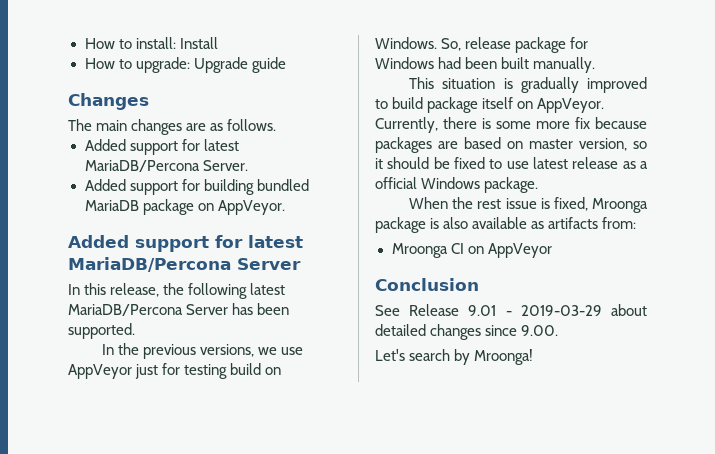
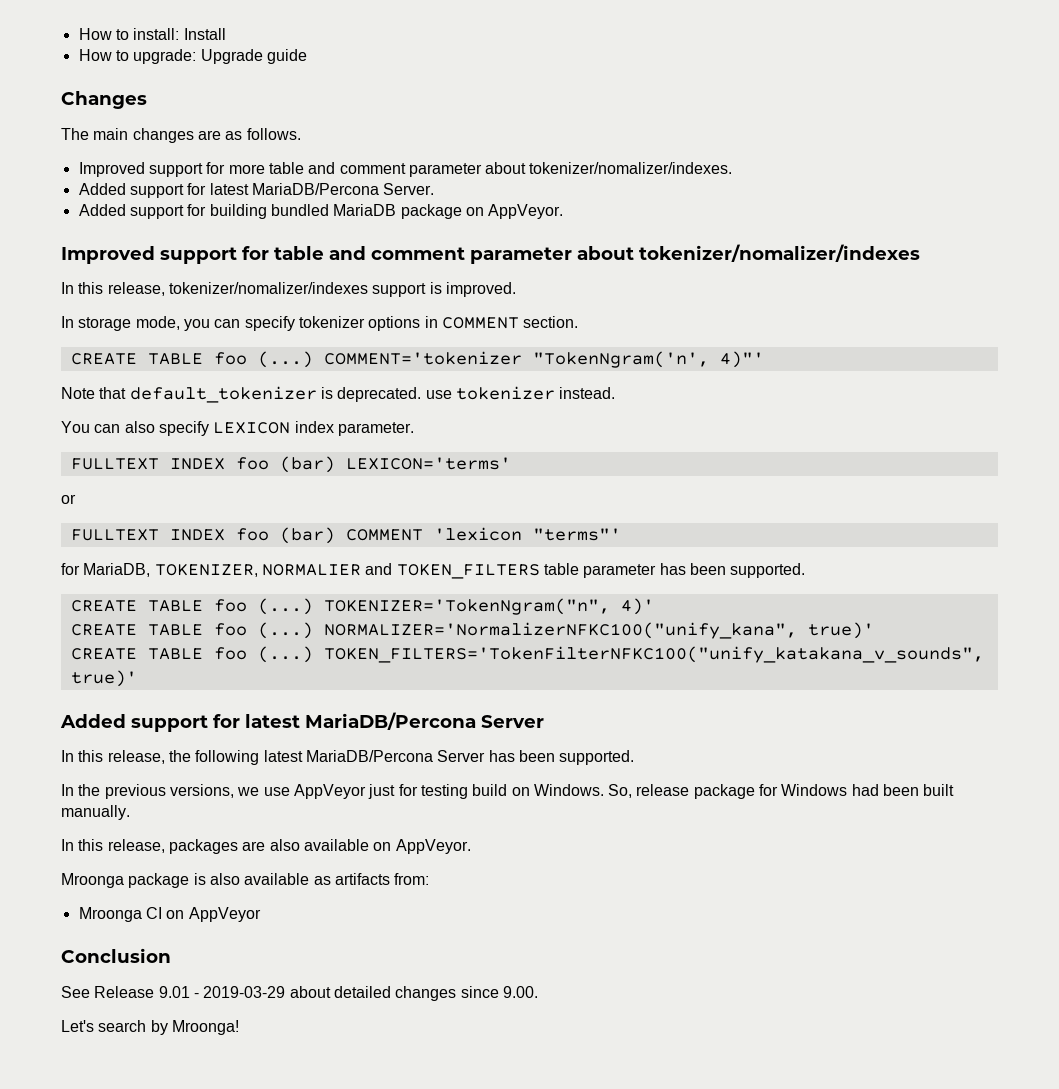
(277, 125) none -> [78,162,733,177] // Improved support for more table and comment parameter about tokenizer/nomalizer/indexes.
(285, 207) none -> [61,244,920,264] [61,282,516,297] [61,316,579,331] [70,351,764,368] [61,386,616,403] [61,421,414,436] [70,456,511,473] [61,494,76,504] [70,527,621,544] [61,563,806,579] [70,598,654,615] [70,622,874,639] [70,646,984,663] [70,670,137,687] // Improved support for table and comment parameter about tokenizer/nomalizer/indexes // In this release, tokenizer/nomalizer/indexes support is improved. // In storage mode, you can specify tokenizer options in COMMENT section. // CREATE TABLE foo (...) COMMENT='tokenizer "TokenNgram('n', 4)"' // Note that default_tokenizer is deprecated. use tokenizer instead. // You can also specify LEXICON index parameter. // FULLTEXT INDEX foo (bar) LEXICON='terms' // or // FULLTEXT INDEX foo (bar) COMMENT 'lexicon "terms"' // for MariaDB, TOKENIZER, NORMALIER and TOKEN_FILTERS table parameter has been supported. // CREATE TABLE foo (...) TOKENIZER='TokenNgram("n", 4)' // CREATE TABLE foo (...) NORMALIZER='NormalizerNFKC100("unify_kana", true)' // CREATE TABLE foo (...) TOKEN_FILTERS='TokenFilterNFKC100("unify_katakana_v_sounds", true)'
[409,77,647,93] [375,97,605,113] [375,117,647,133] [375,137,647,153] [375,157,648,169] [375,177,539,193] [409,197,588,211] This situation is gradually improved to build package itself on AppVeyor. Currently, there is some more fix because packages are based on master version, so it should be fixed to use latest release as a official Windows package. // When the rest issue is fixed, -> [61,839,471,854] In this release, packages are also available on AppVeyor. //

